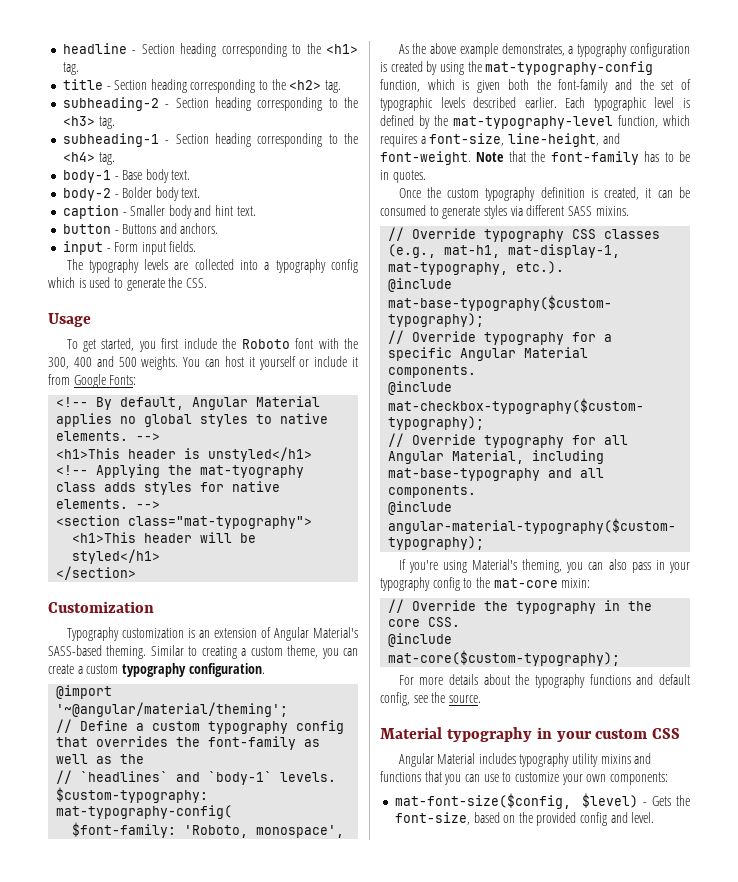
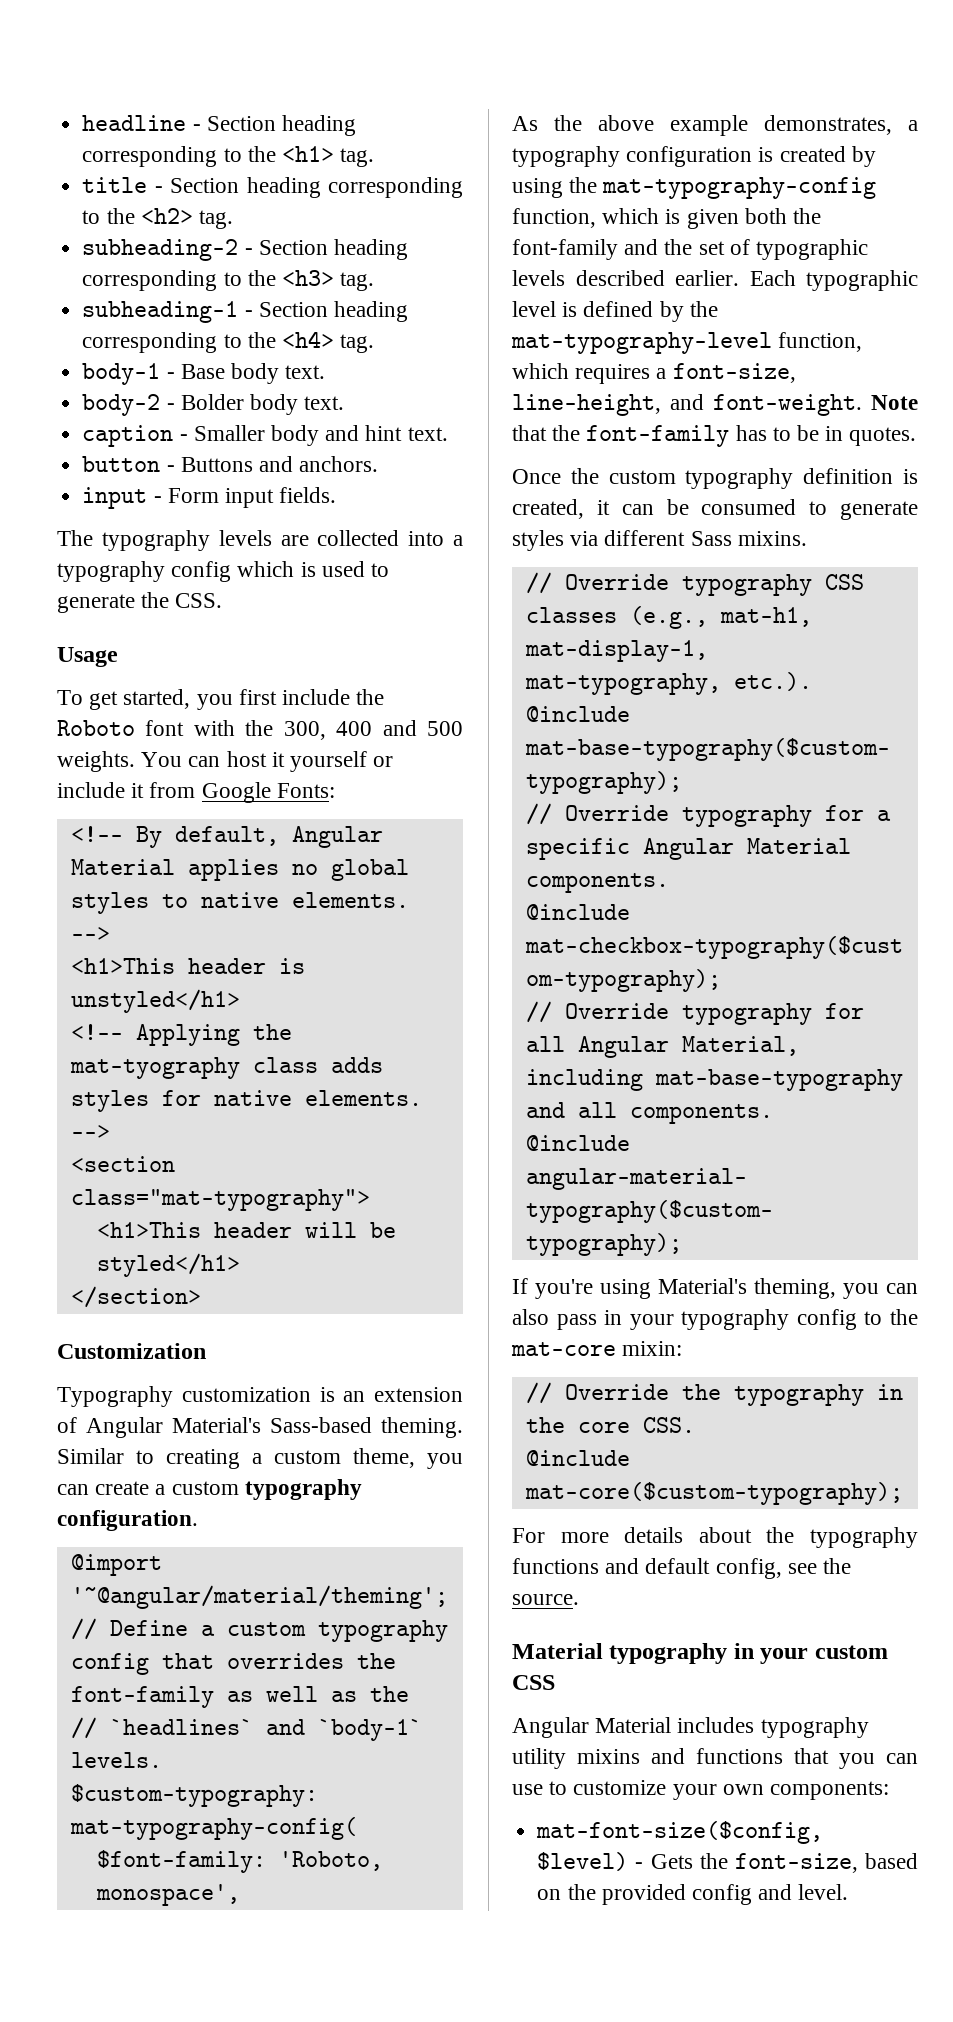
[48,645,102,656] SASS-based -> [270,1417,372,1433] Sass-based
[567,206,592,216] SASS -> [690,531,732,546] Sass

